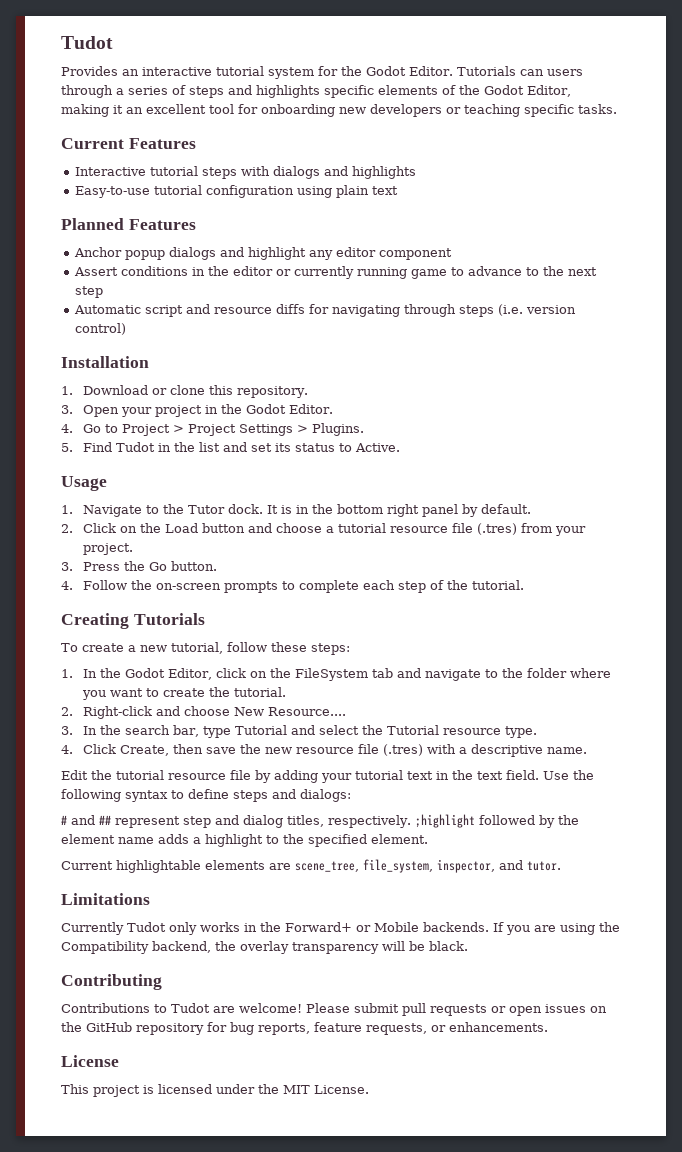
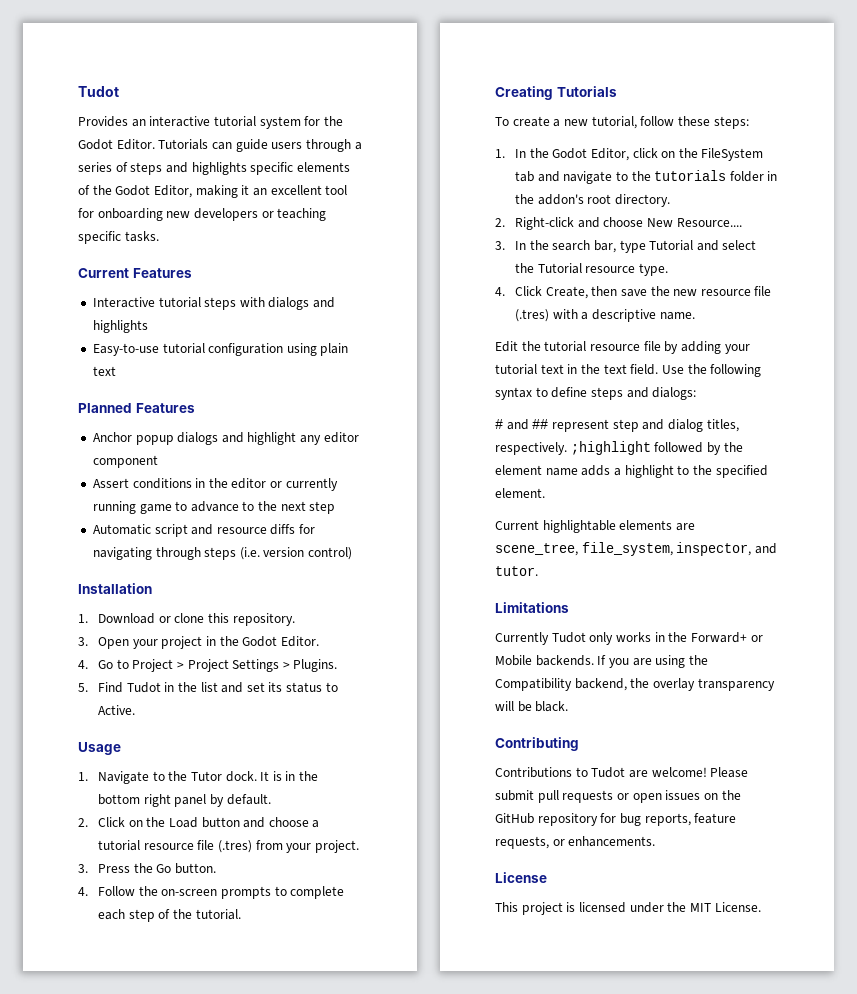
(544, 72) none -> [235,139,268,152] guide
[526,668,611,678] [81,687,286,700] folder where you want to create the tutorial. -> [654,170,778,182] [514,194,670,207] tutorials folder in the addon's root directory.

